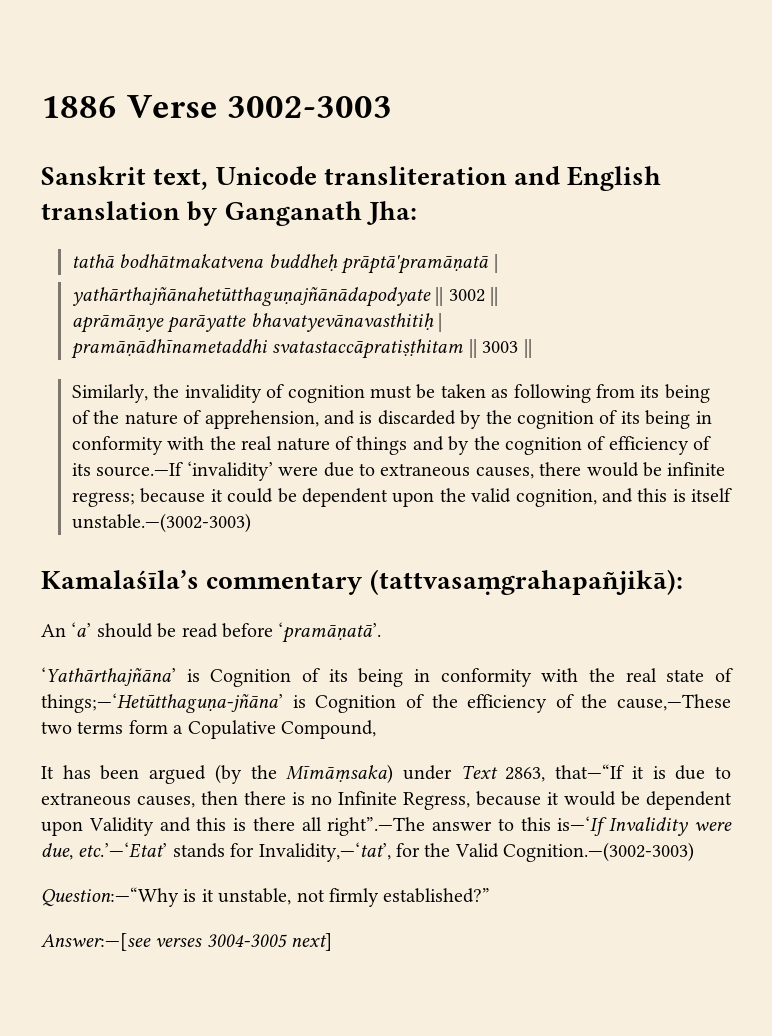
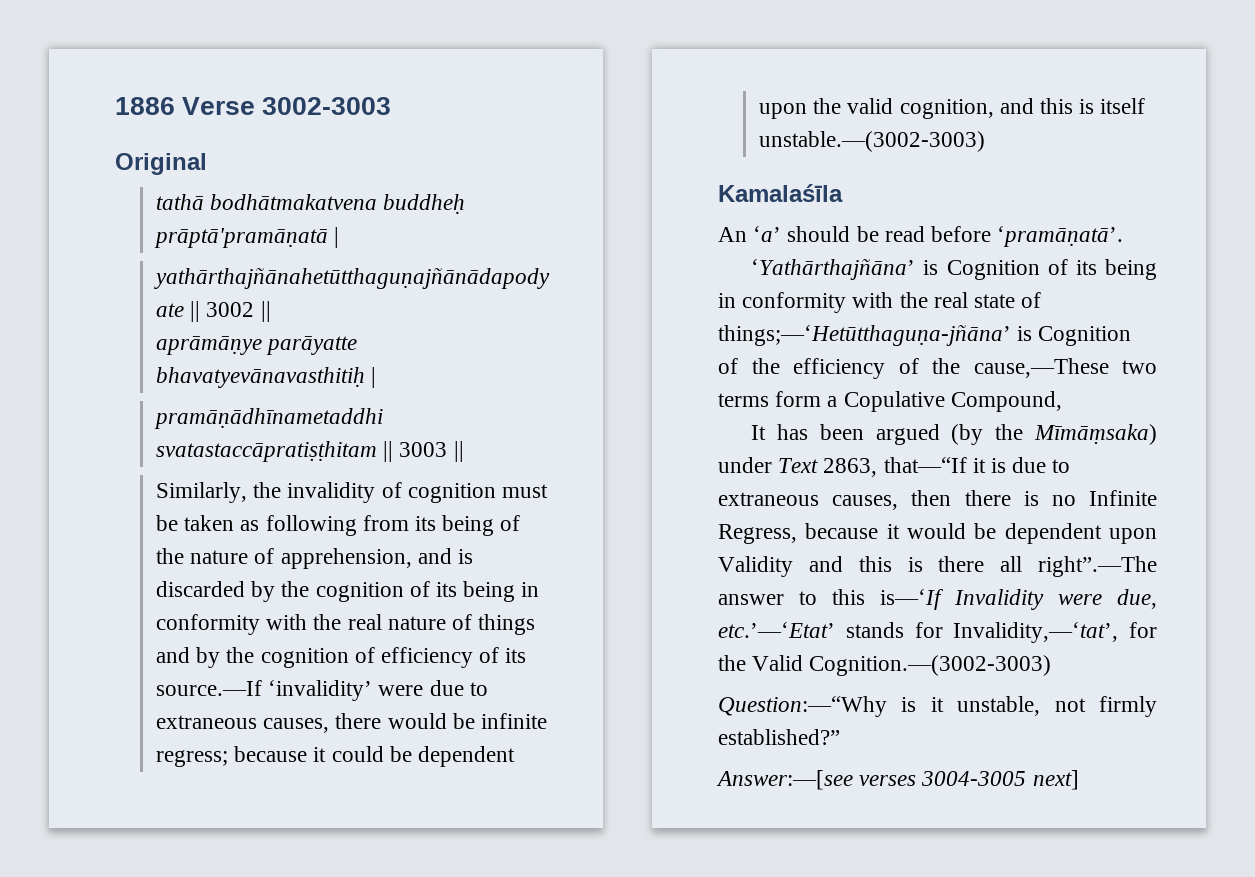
[41,166,662,191] [41,201,417,226] Sanskrit text, Unicode transliteration and English translation by Ganganath Jha: -> [115,153,207,175] Original
[41,569,683,595] Kamalaśīla’s commentary (tattvasaṃgrahapañjikā): -> [718,184,843,202] Kamalaśīla

